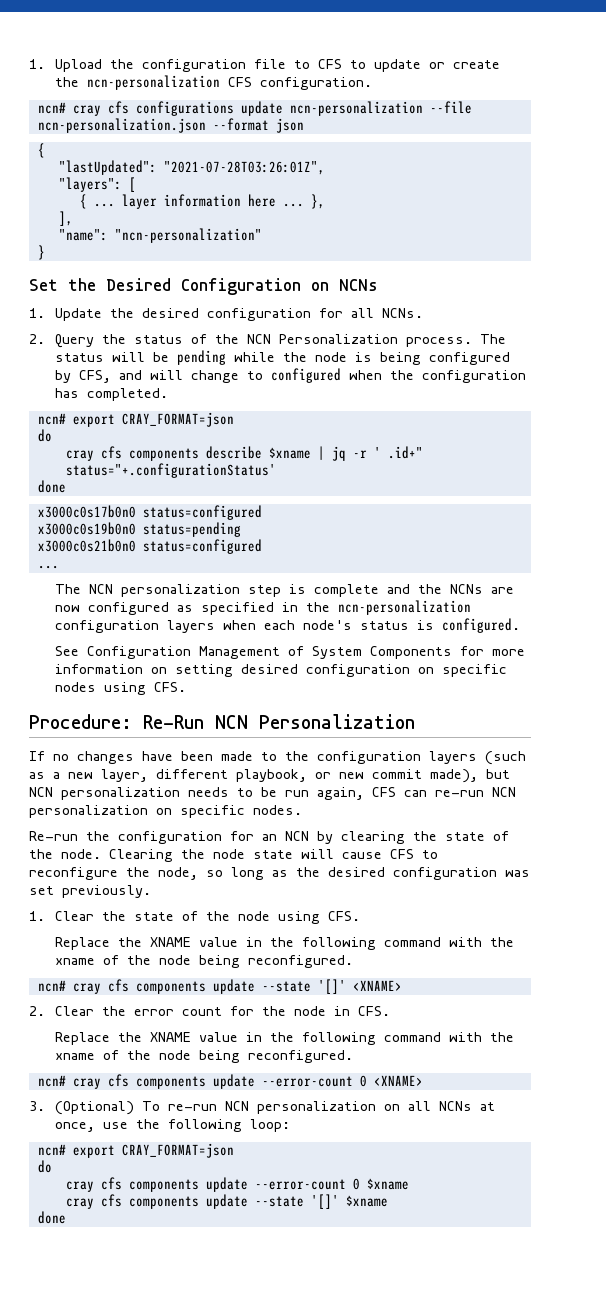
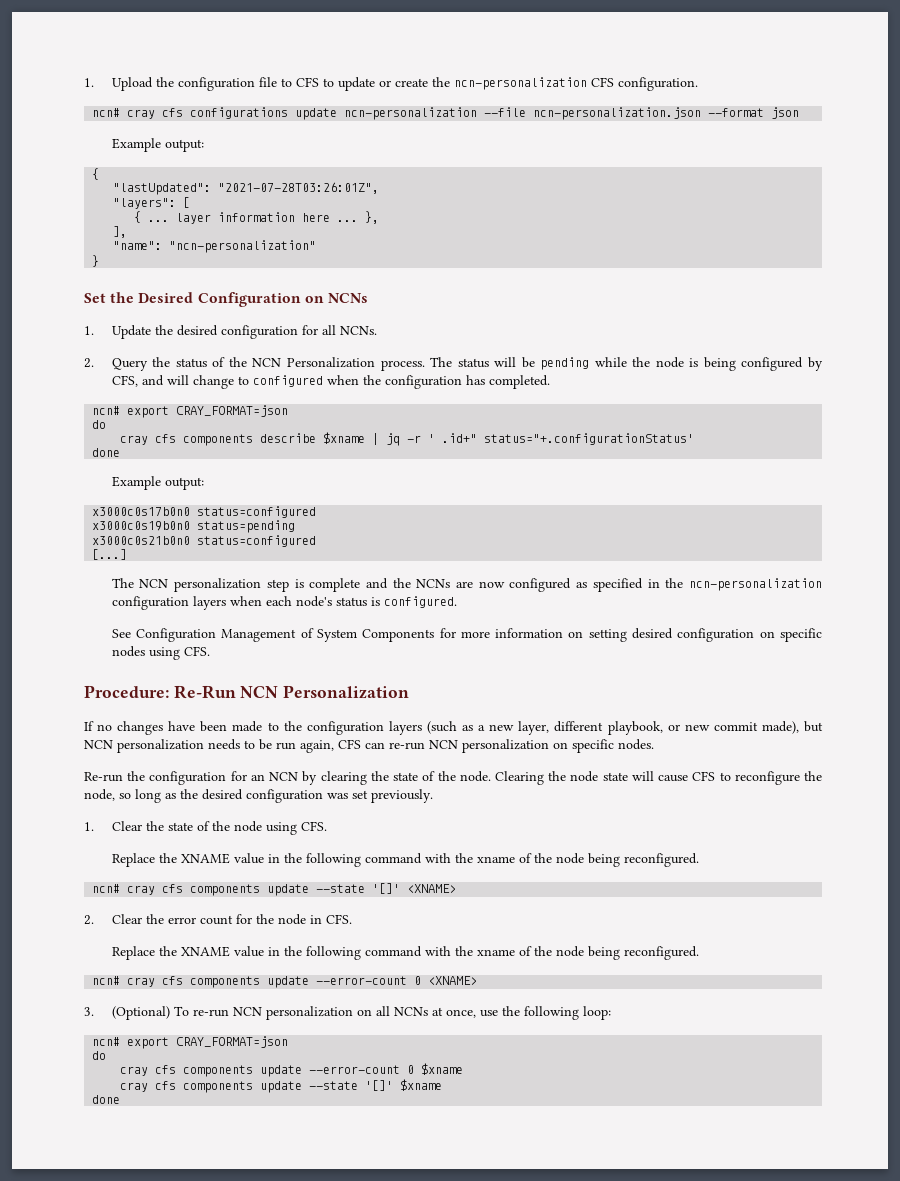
(304, 125) none -> [111,138,204,152] // Example output:
(66, 486) none -> [111,476,204,490] // Example output:
[37,565,59,569] ... -> [92,549,128,560] [...]

